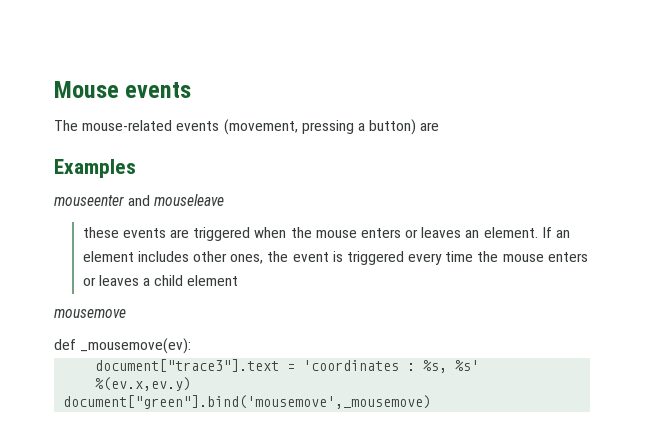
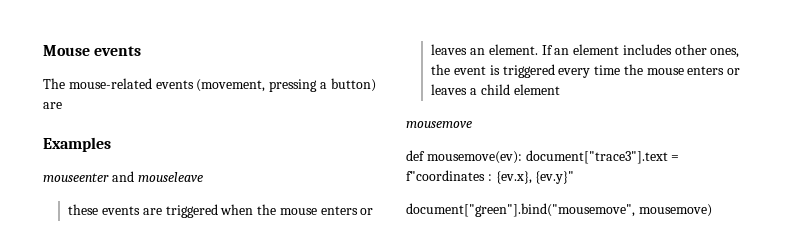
[80,338,192,354] _mousemove(ev): // -> [426,151,522,164] mousemove(ev):
[303,360,480,373] [95,377,192,391] [63,395,432,409] 'coordinates : %s, %s' %(ev.x,ev.y) // document["green"].bind('mousemove',_mousemove) -> [406,170,575,184] [406,203,712,217] f"coordinates : {ev.x}, {ev.y}" // document["green"].bind("mousemove", mousemove)

